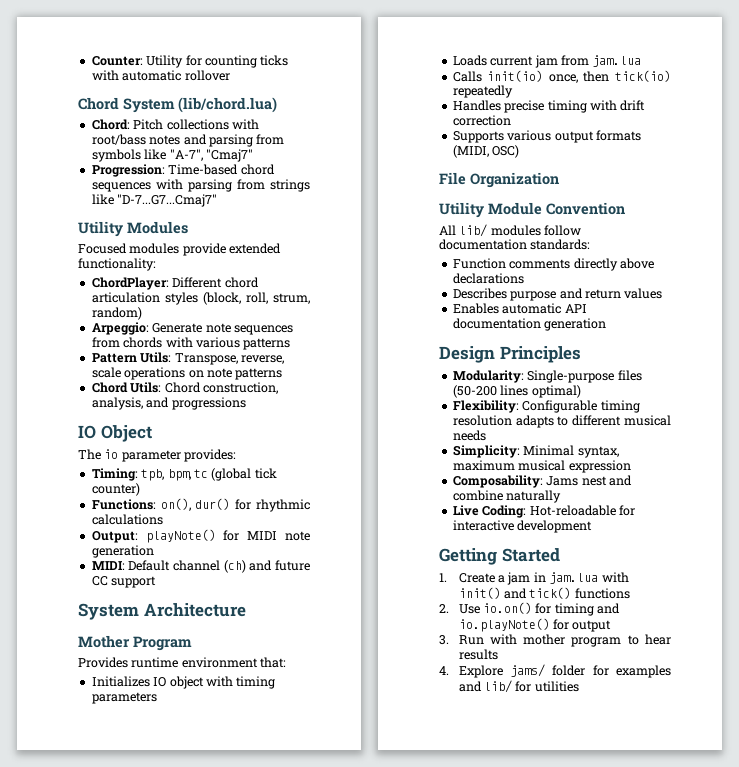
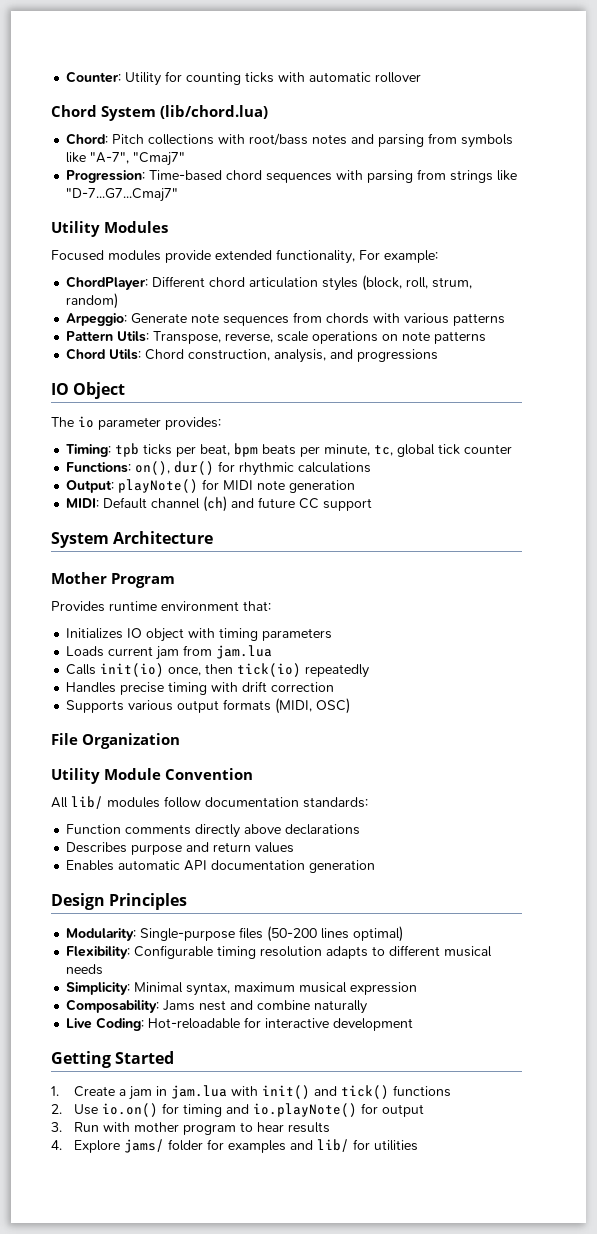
[78,258,156,271] functionality: -> [276,249,438,264] functionality, For example:
[141,468,277,481] [91,483,140,496] tpb, bpm, tc (global tick counter) -> [115,443,513,457] tpb ticks per beat, bpm beats per minute, tc, global tick counter

